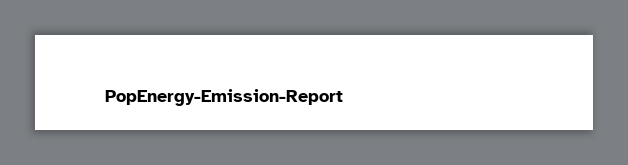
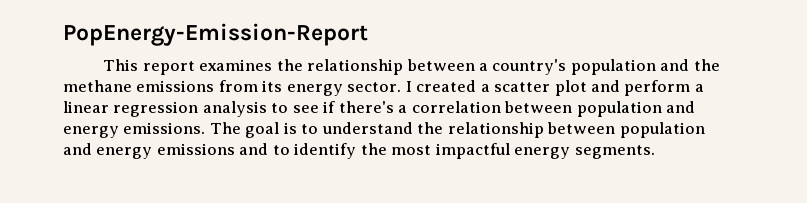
(343, 97) none -> [103,59,720,75] [63,80,704,96] [63,101,696,117] [63,122,705,138] [63,143,655,159] // This report examines the relationship between a country's population and the methane emissions from its energy sector. I created a scatter plot and perform a linear regression analysis to see if there's a correlation between population and energy emissions. The goal is to understand the relationship between population and energy emissions and to identify the most impactful energy segments.

